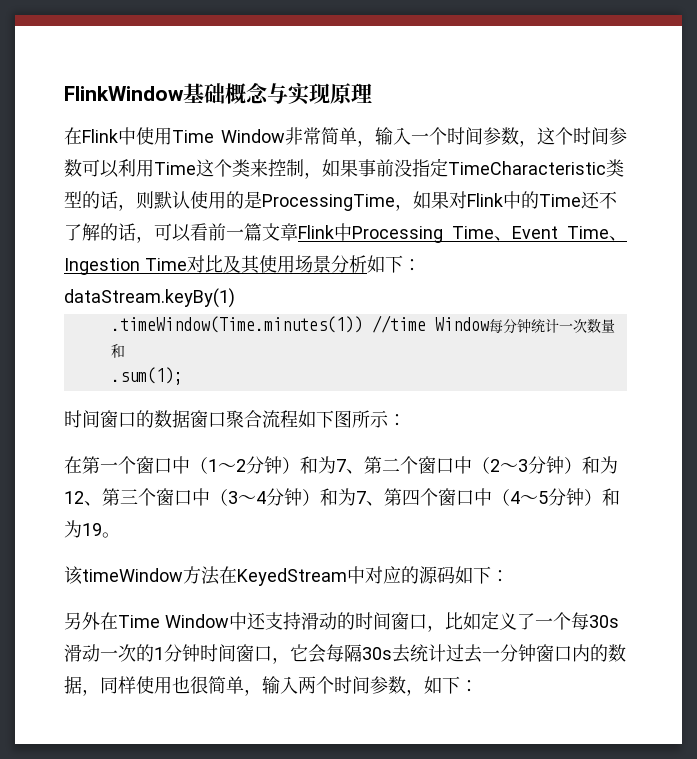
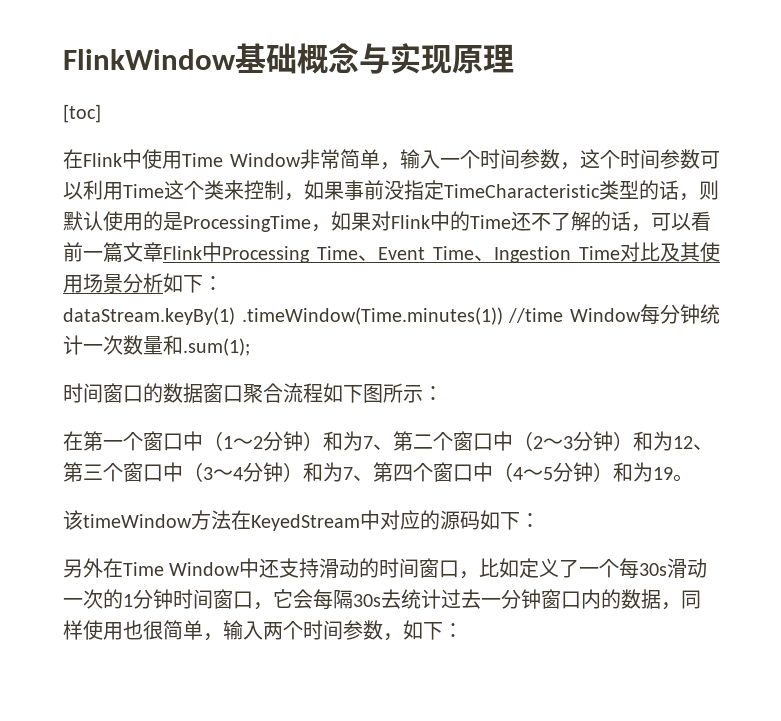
(372, 93) none -> [63,104,101,123] // [toc]
(235, 298) // -> (235, 316) none
(125, 351) // -> (183, 345) none

